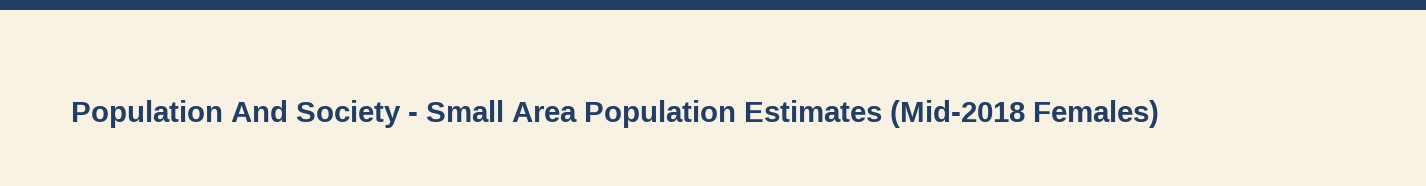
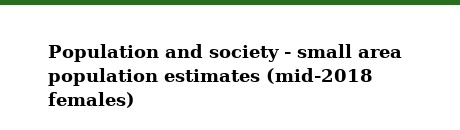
[71,100,1159,128] Population And Society - Small Area Population Estimates (Mid-2018 Females) -> [48,44,402,62] [48,68,373,86] [48,92,135,108] Population and society - small area population estimates (mid-2018 females)

